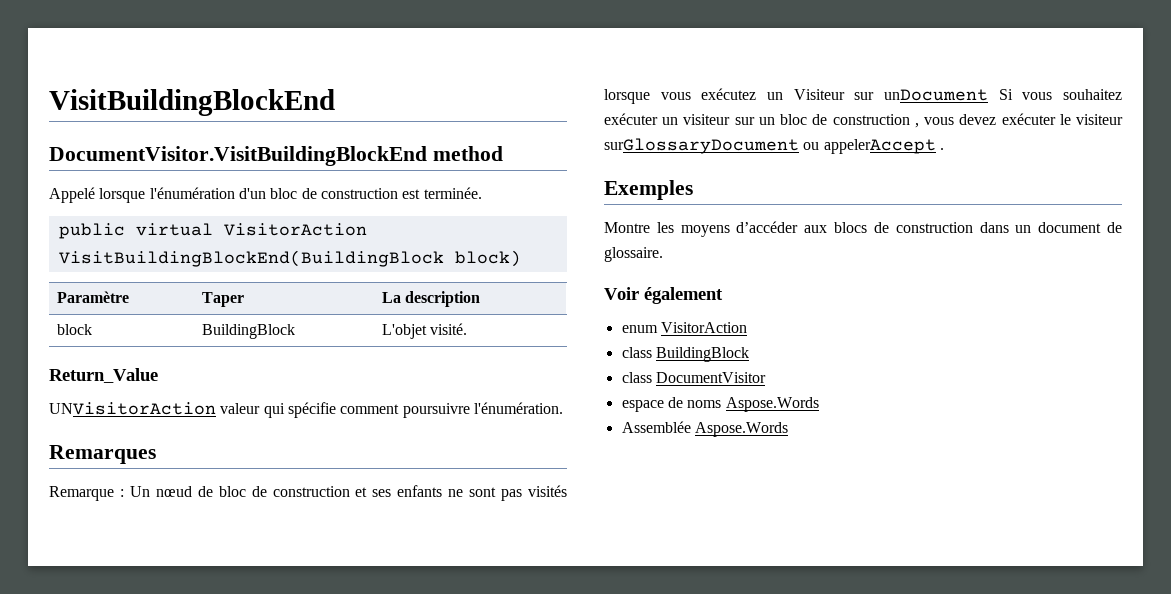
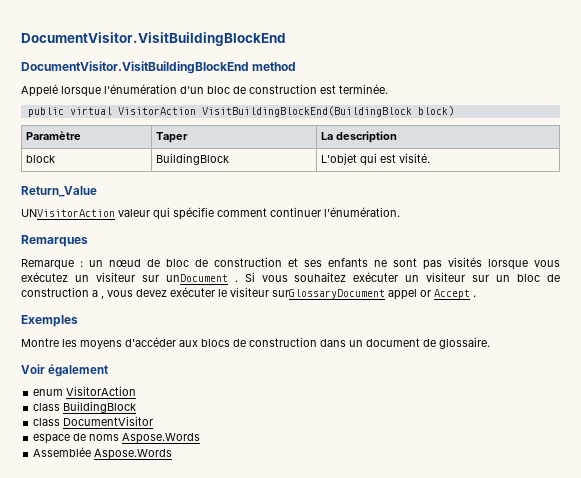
[49,89,335,116] VisitBuildingBlockEnd -> [21,32,286,46] DocumentVisitor.VisitBuildingBlockEnd
(427, 331) none -> [359,153,396,166] qui est
[402,403,470,418] poursuivre -> [270,207,321,217] continuer
[129,486,150,497] Un -> [89,260,103,267] un
[793,89,845,100] Visiteur -> [95,272,135,282] visiteur
(988, 95) none -> [234,280,238,282] .
(910, 119) none -> [92,290,98,297] a
[803,139,936,154] ou appelerAccept -> [388,289,470,300] appel or Accept

